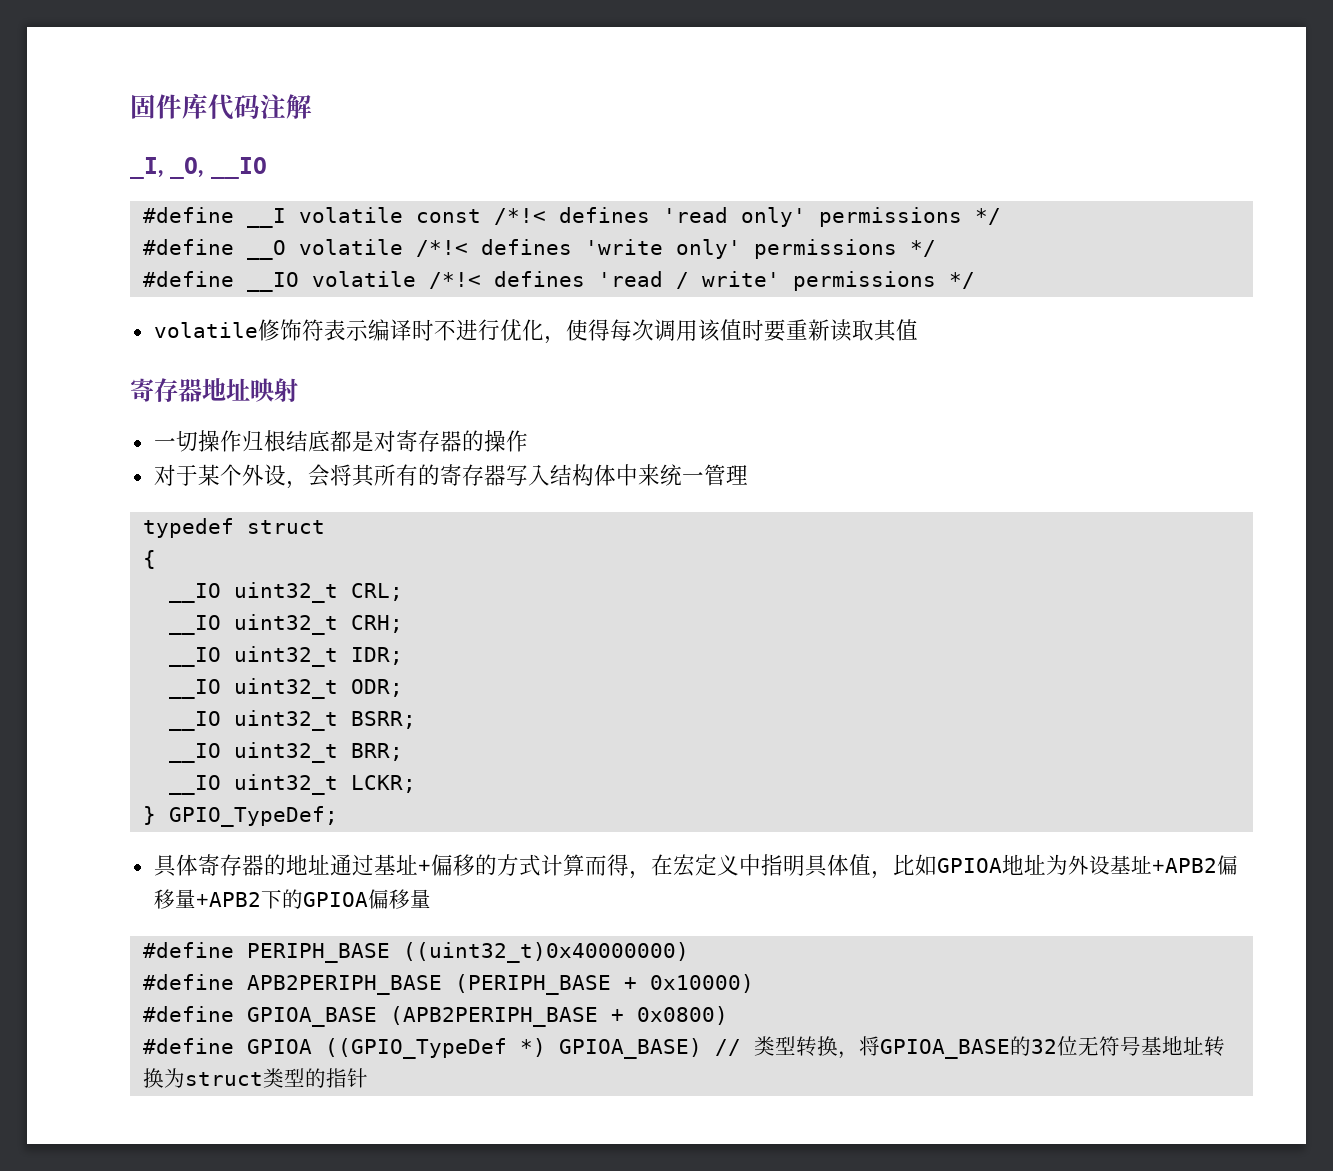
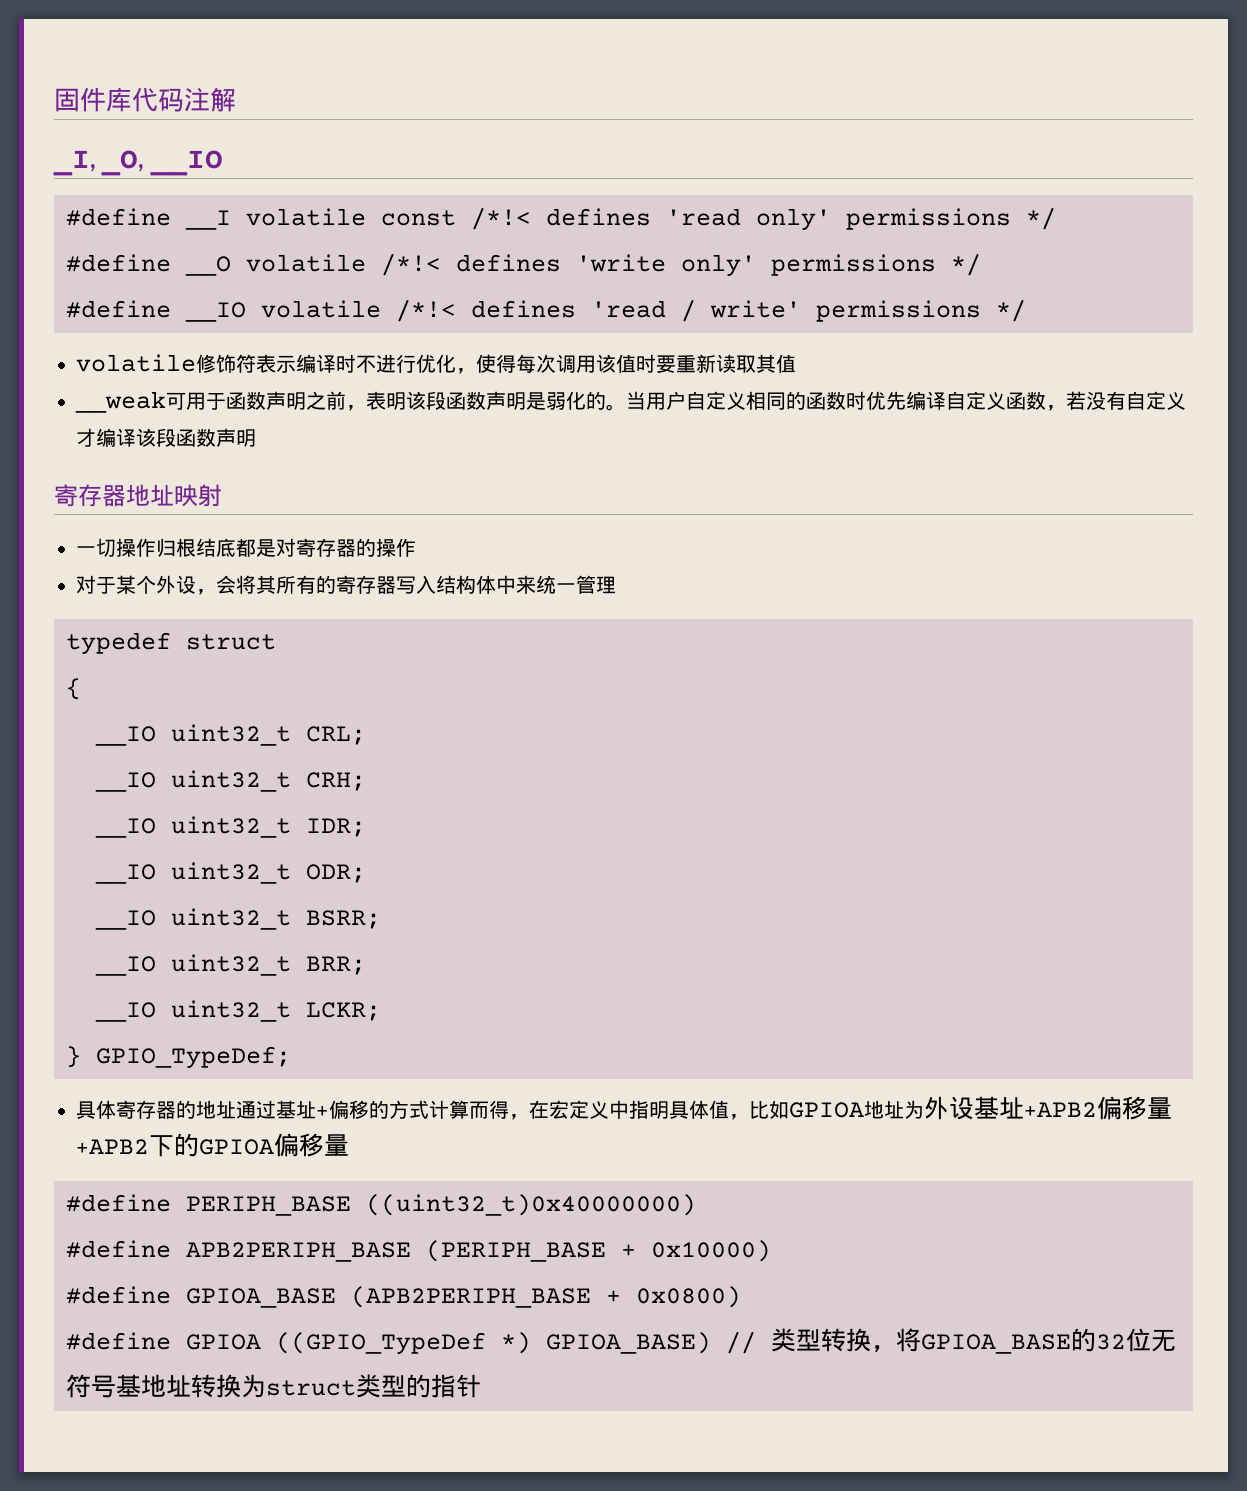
(918, 330) none -> [75,391,1186,413] [76,428,256,447] // __weak可用于函数声明之前，表明该段函数声明是弱化的。当用户自定义相同的函数时优先编译自定义函数，若没有自定义才编译该段函数声明

